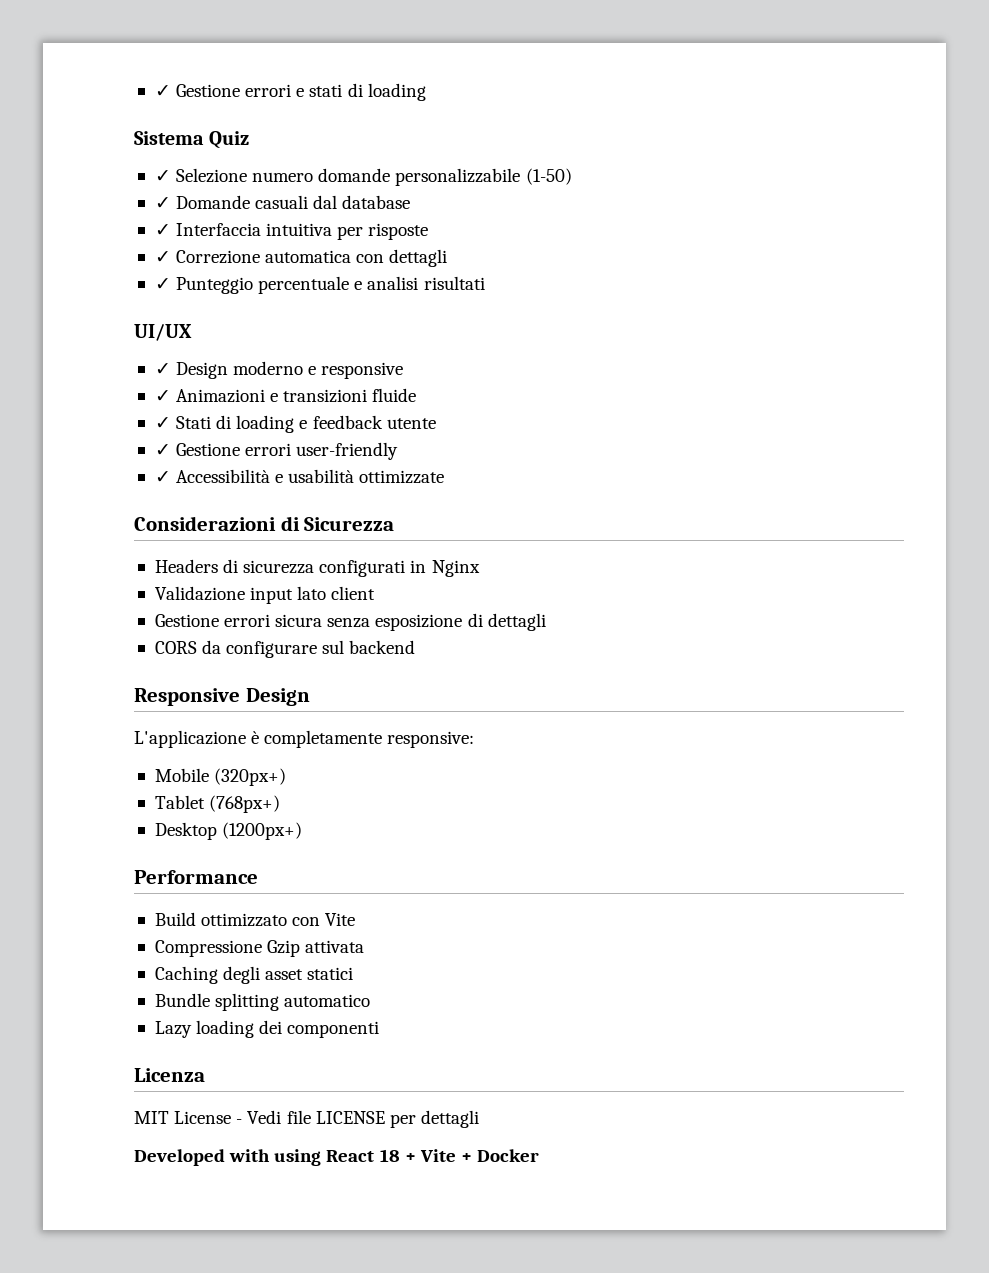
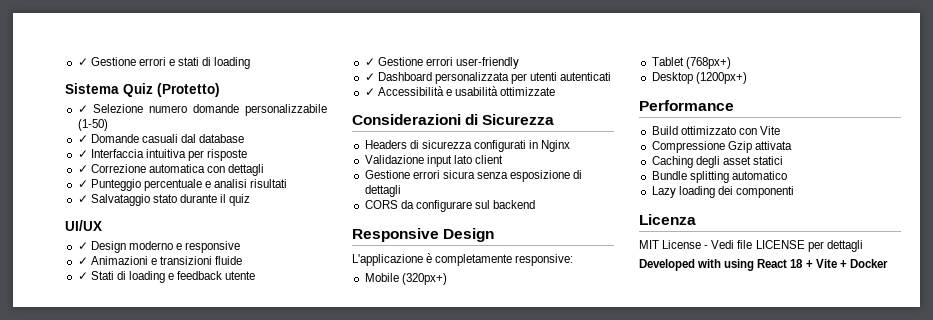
(250, 140) none -> [157,83,220,97] (Protetto)
(485, 283) none -> [77,194,251,206] // ✓ Salvataggio stato durante il quiz
(399, 451) none -> [364,72,612,84] // ✓ Dashboard personalizzata per utenti autenticati

